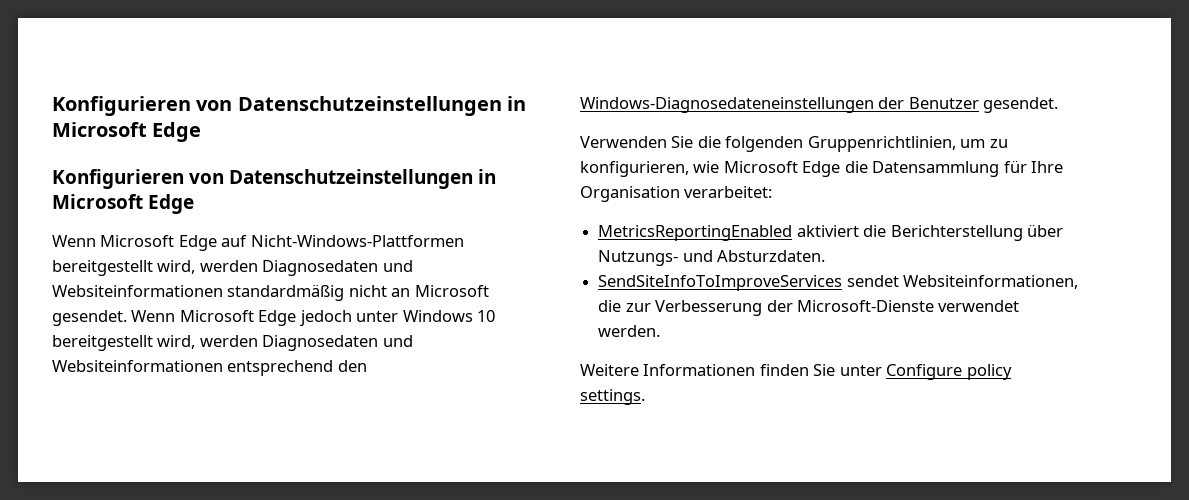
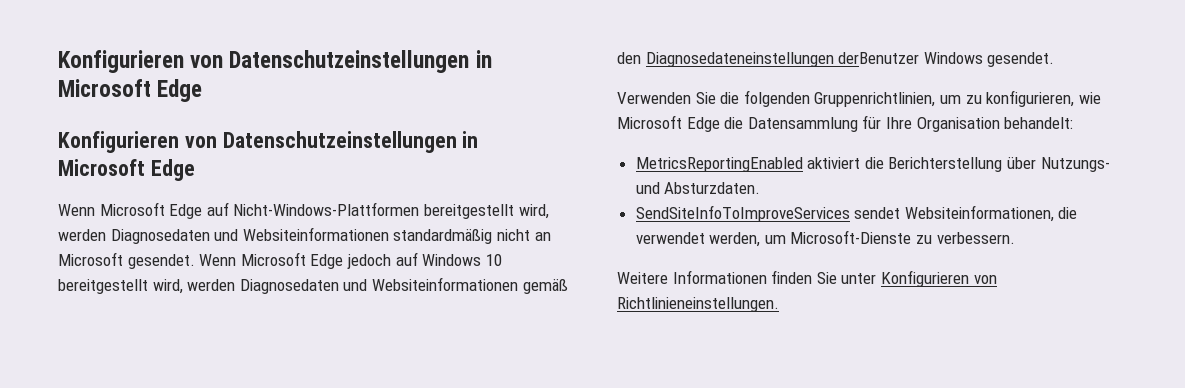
[356,311,399,322] unter -> [395,252,418,266] auf
[227,360,367,376] [580,97,979,113] entsprechend den Windows-Diagnosedateneinstellungen der Benutzer -> [522,279,568,294] [617,52,983,67] gemäß den Diagnosedateneinstellungen derBenutzer Windows
[684,186,773,198] verarbeitet: -> [1004,117,1074,129] behandelt:
[625,300,1020,316] [598,325,661,337] zur Verbesserung der Microsoft-Dienste verwendet werden. -> [635,230,1015,247] verwendet werden, um Microsoft-Dienste zu verbessern.
[886,364,1012,380] [580,389,645,405] Configure policy settings. -> [880,270,997,287] [617,297,779,312] Konfigurieren von Richtlinieneinstellungen.

